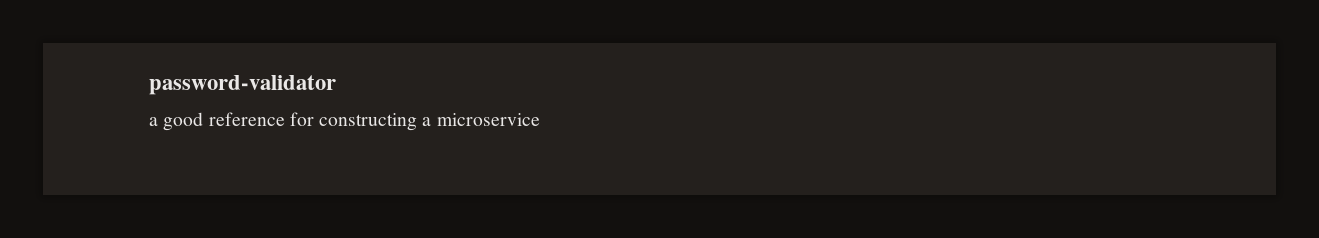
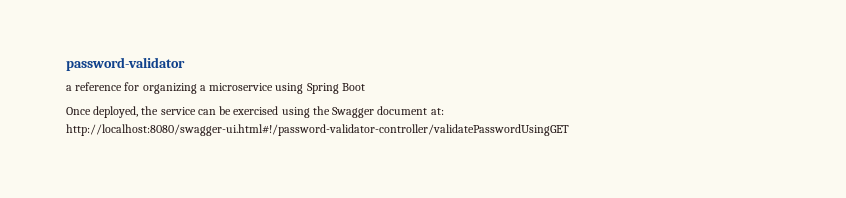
[163,112,204,131] good -> (72, 88) none
[319,113,418,131] constructing -> [142,83,197,94] organizing
(540, 119) none -> [275,83,365,94] [66,106,444,118] [66,124,569,136] using Spring Boot // Once deployed, the service can be exercised using the Swagger document at: http://localhost:8080/swagger-ui.html#!/password-validator-controller/validatePasswordUsingGET

